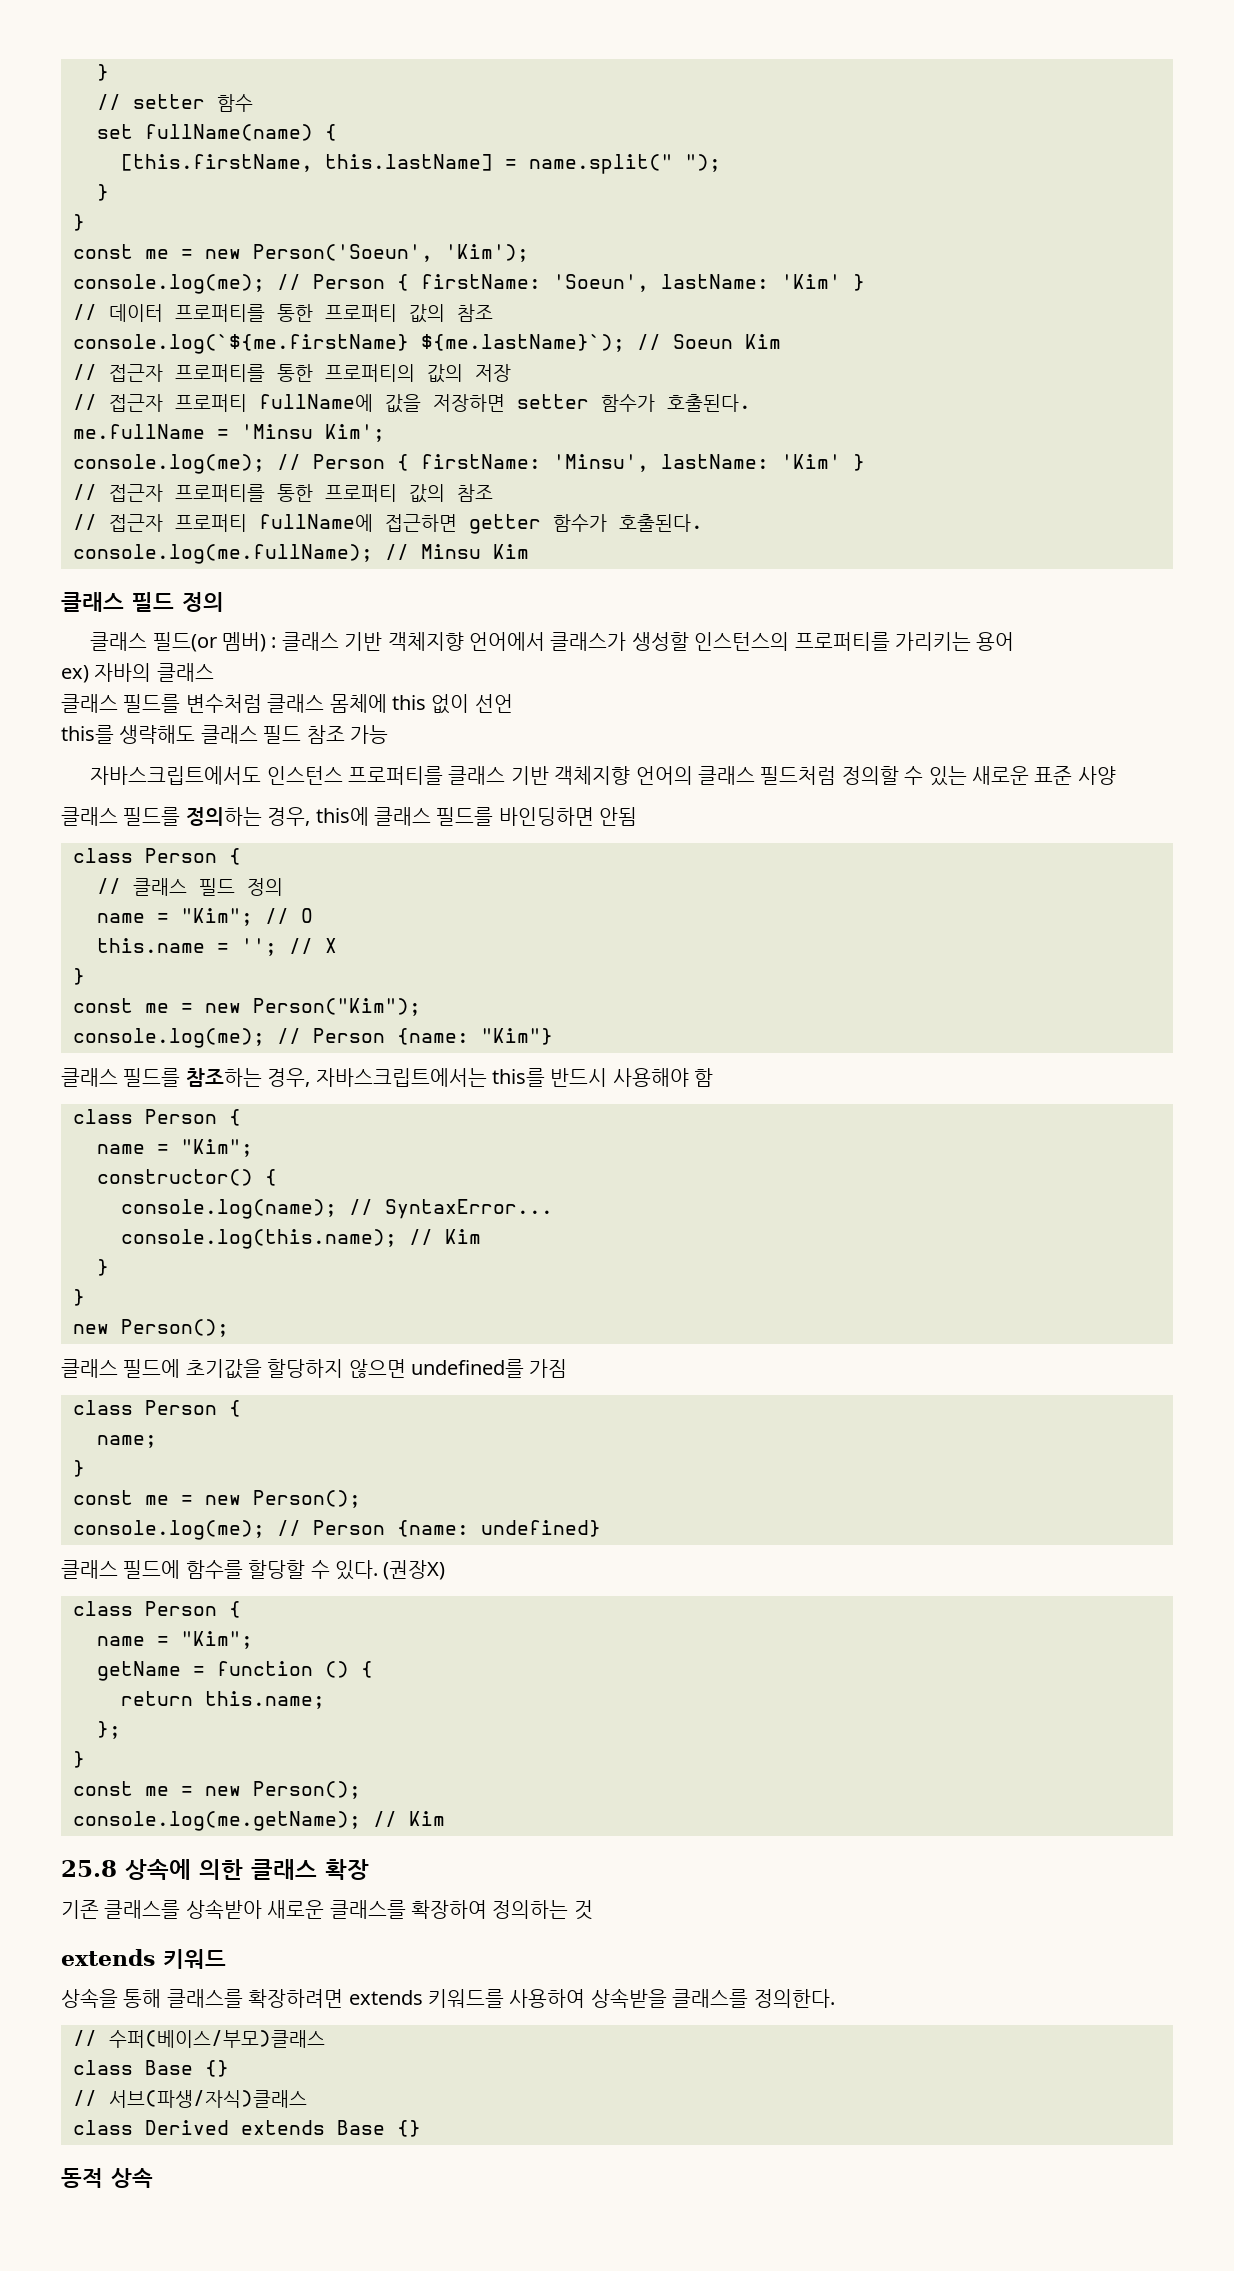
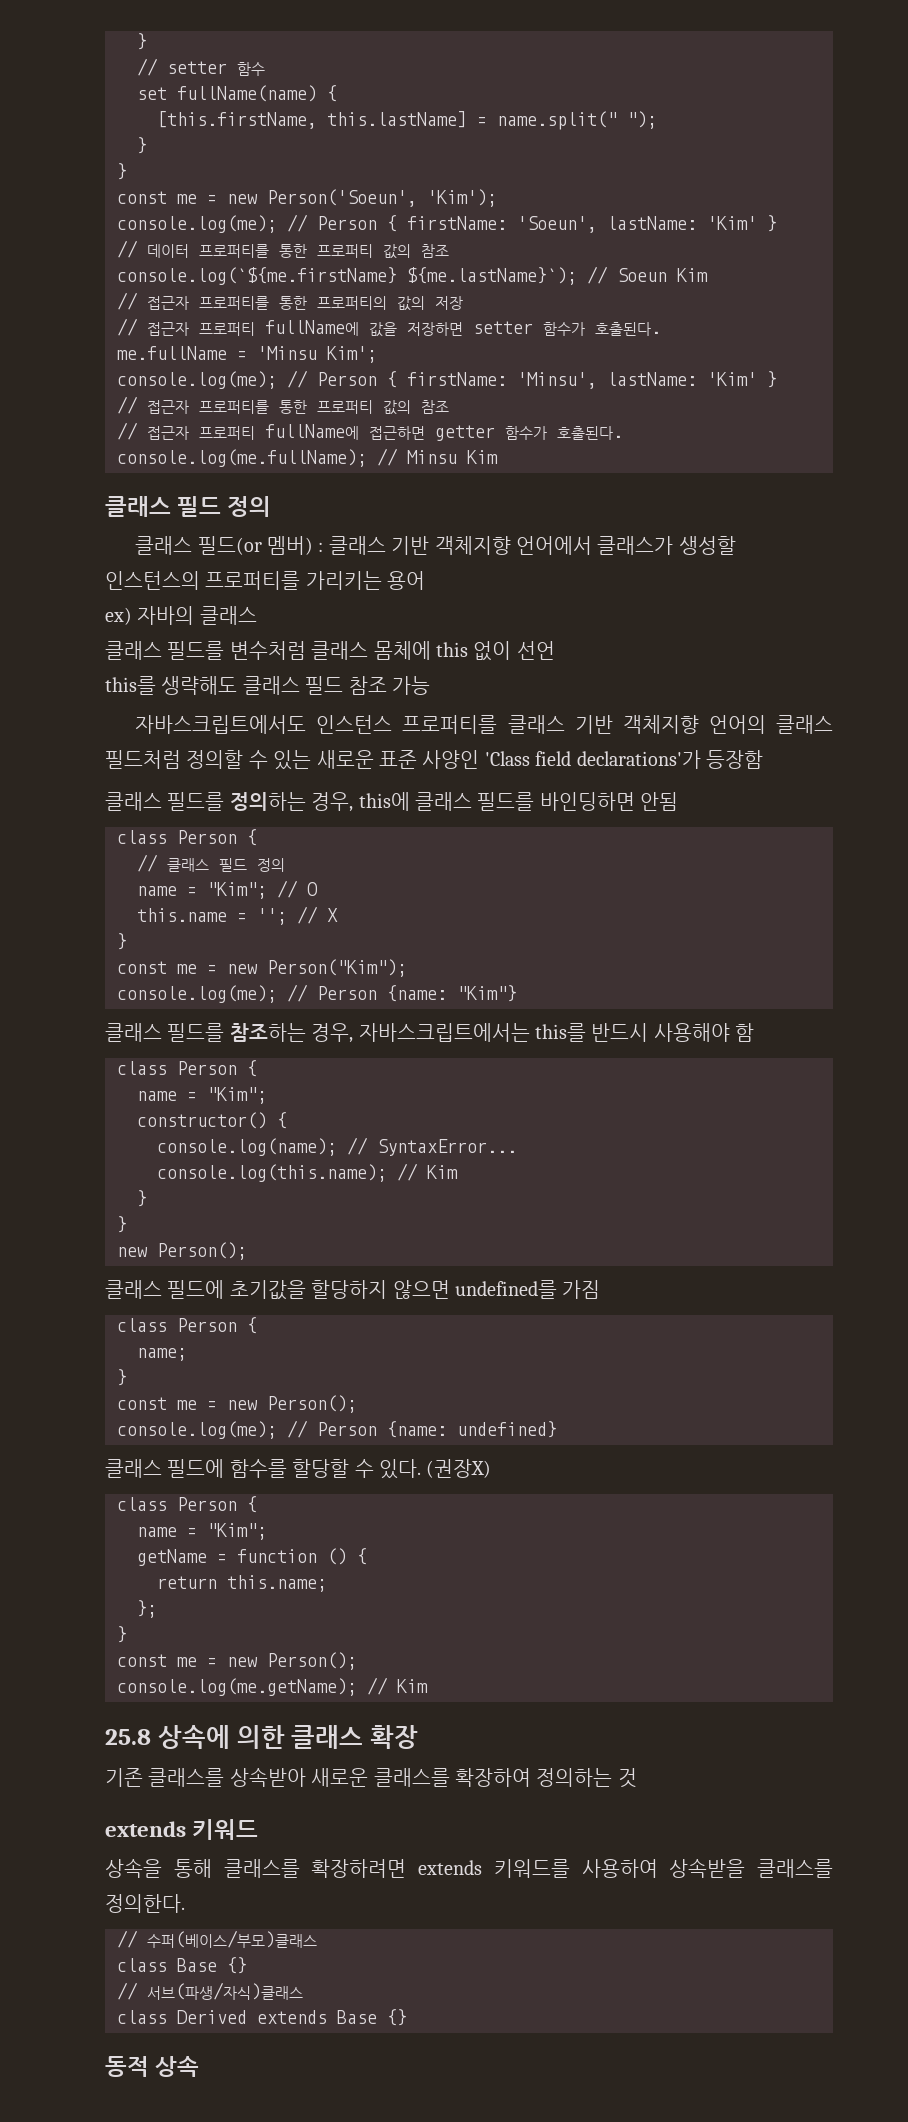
[1077,766,1116,785] 사양 -> [422,750,763,769] 사양인 'Class field declarations'가 등장함

